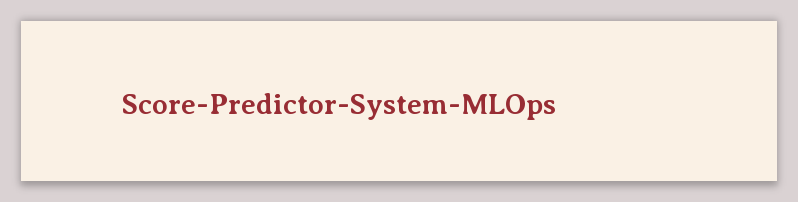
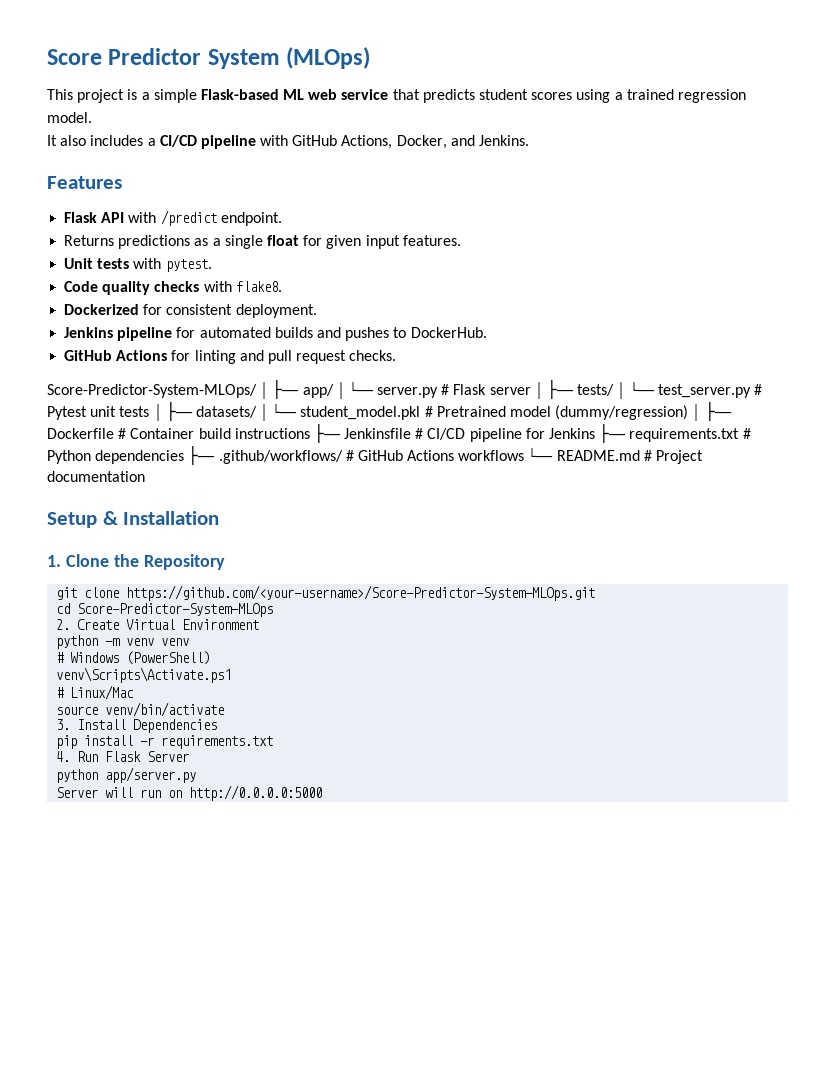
[122,93,556,120] Score-Predictor-System-MLOps -> [47,47,371,69] [47,89,746,103] [47,112,92,123] [47,135,530,149] [47,176,122,189] [64,210,282,226] [64,235,461,249] [64,258,212,272] [64,281,282,295] [64,304,317,318] [64,327,487,341] [64,350,397,364] [47,379,762,399] [47,401,732,421] [47,423,751,443] [47,445,704,465] [47,471,145,482] [47,511,220,528] [47,554,225,570] [56,585,596,601] [56,603,274,617] [56,619,260,630] [56,635,190,649] [56,651,211,665] [56,667,232,683] [56,685,135,700] [56,702,225,717] [56,719,218,733] [56,735,274,749] [56,751,190,762] [56,767,197,783] [56,785,323,801] Score Predictor System (MLOps) // This project is a simple Flask-based ML web service that predicts student scores using a trained regression model. // It also includes a CI/CD pipeline with GitHub Actions, Docker, and Jenkins. // Features // Flask API with /predict endpoint. // Returns predictions as a single float for given input features. // Unit tests with pytest. // Code quality checks with flake8. // Dockerized for consistent deployment. // Jenkins pipeline for automated builds and pushes to DockerHub. // GitHub Actions for linting and pull request checks. // Score-Predictor-System-MLOps/ │ ├── app/ │ └── server.py # Flask server │ ├── tests/ │ └── test_server.py # Pytest unit tests │ ├── datasets/ │ └── student_model.pkl # Pretrained model (dummy/regression) │ ├── Dockerfile # Container build instructions ├── Jenkinsfile # CI/CD pipeline for Jenkins ├── requirements.txt # Python dependencies ├── .github/workflows/ # GitHub Actions workflows └── README.md # Project documentation // Setup & Installation // 1. Clone the Repository // git clone https://github.com/<your-username>/Score-Predictor-System-MLOps.git // cd Score-Predictor-System-MLOps // 2. Create Virtual Environment // python -m venv venv // # Windows (PowerShell) // venv\Scripts\Activate.ps1 // # Linux/Mac // source venv/bin/activate // 3. Install Dependencies // pip install -r requirements.txt // 4. Run Flask Server // python app/server.py // Server will run on http://0.0.0.0:5000

